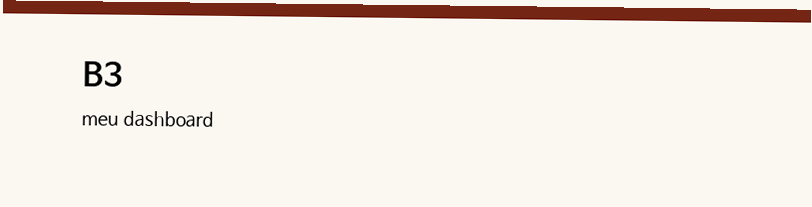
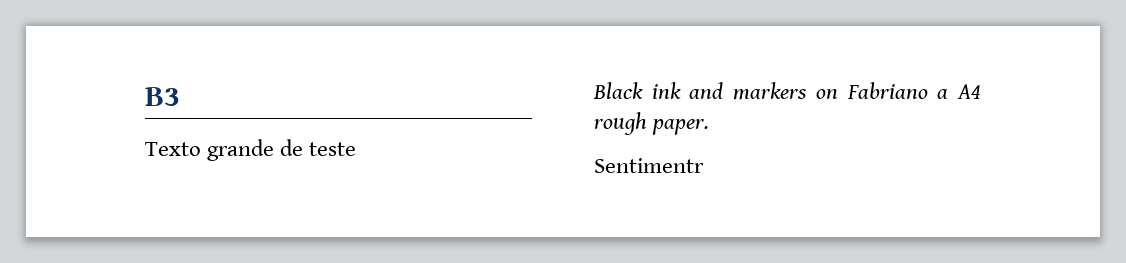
[81,110,214,128] meu dashboard -> [145,139,357,161] [593,82,981,100] [594,112,710,135] [594,158,704,173] Texto grande de teste // Black ink and markers on Fabriano a A4 rough paper. // Sentimentr

